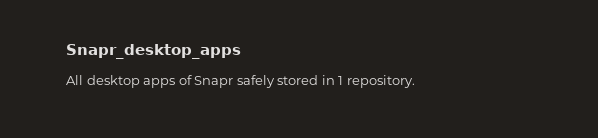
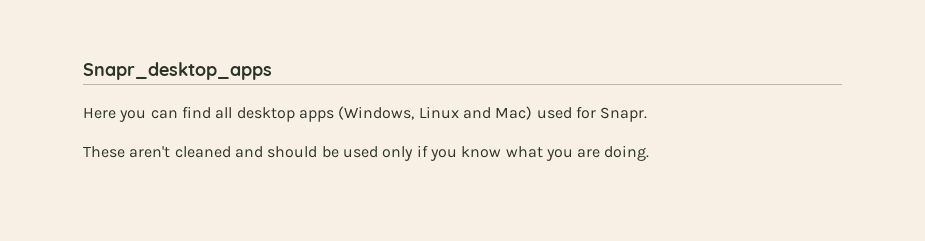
[66,75,415,88] All desktop apps of Snapr safely stored in 1 repository. -> [83,106,648,122] [83,145,650,161] Here you can find all desktop apps (Windows, Linux and Mac) used for Snapr. // These aren't cleaned and should be used only if you know what you are doing.

